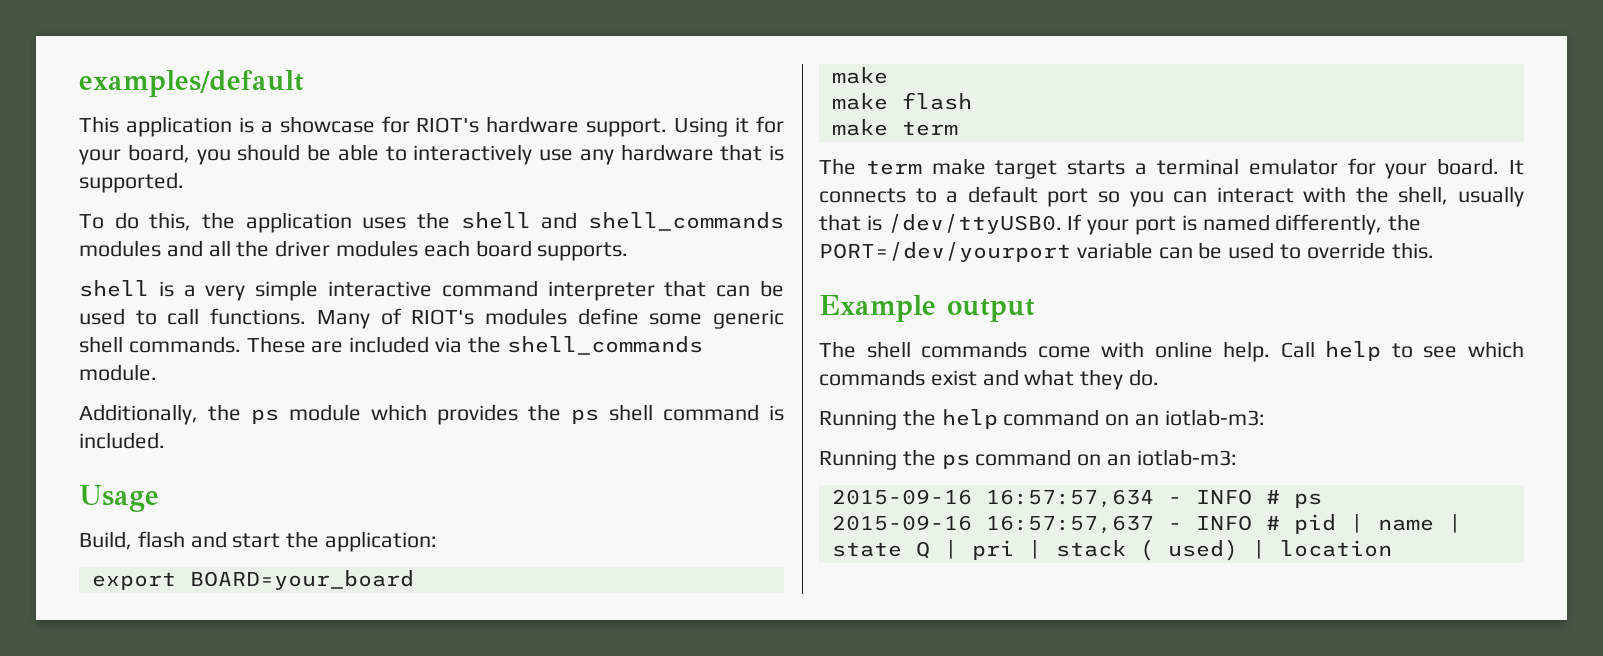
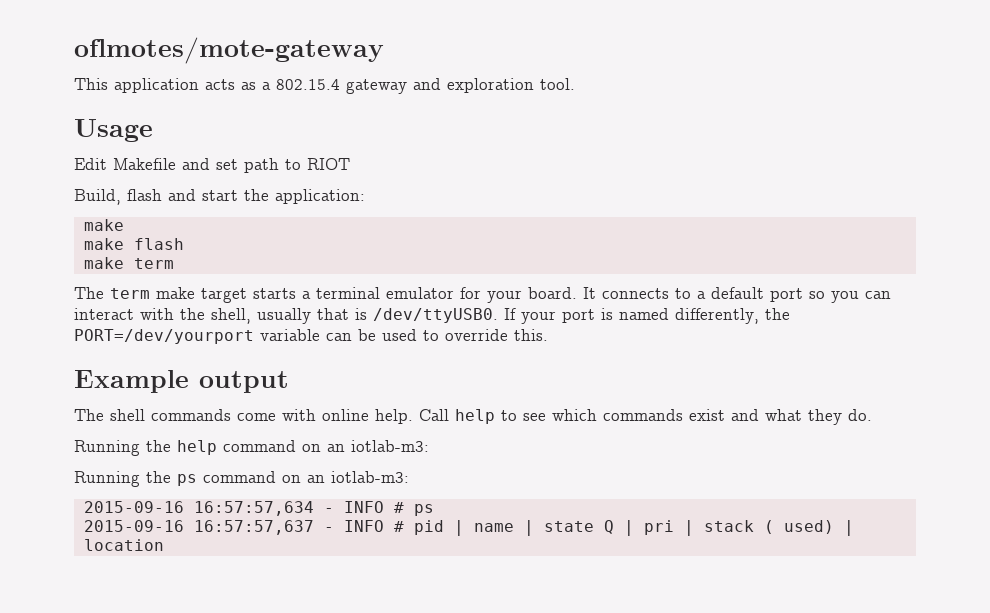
[79,70,304,97] examples/default -> [74,37,384,64] oflmotes/mote-gateway
[238,116,784,137] [79,144,784,165] [79,172,184,193] [79,212,784,233] [79,240,629,261] [79,280,784,301] [79,308,784,329] [79,336,703,355] [79,364,157,381] [79,404,784,425] [79,432,165,449] [79,485,159,512] is a showcase for RIOT's hardware support. Using it for your board, you should be able to interactively use any hardware that is supported. // To do this, the application uses the shell and shell_commands modules and all the driver modules each board supports. // shell is a very simple interactive command interpreter that can be used to call functions. Many of RIOT's modules define some generic shell commands. These are included via the shell_commands module. // Additionally, the ps module which provides the ps shell command is included. // Usage -> [205,78,575,94] [74,119,153,142] [74,158,350,173] acts as a 802.15.4 gateway and exploration tool. // Usage // Edit Makefile and set path to RIOT
[91,570,414,590] // export BOARD=your_board -> (365, 196) none

